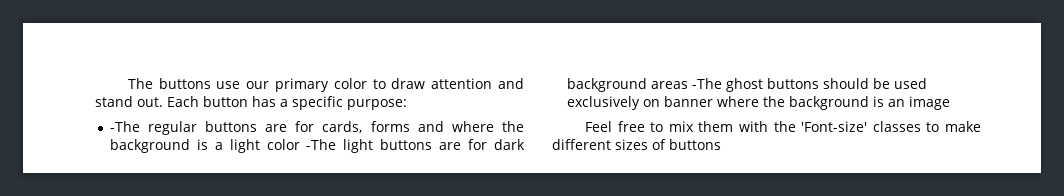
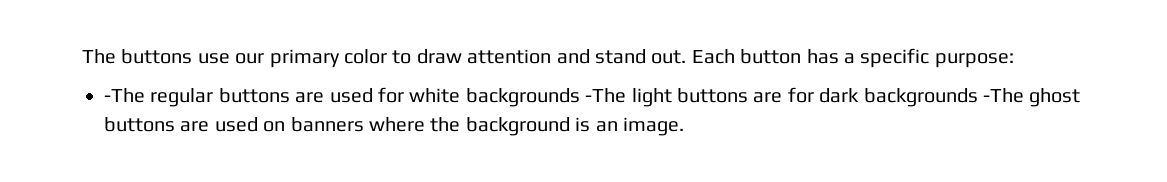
[295,121,524,133] [109,139,300,153] for cards, forms and where the background is a light color -> [329,87,580,107] used for white backgrounds
[566,78,688,92] background areas -> [863,88,978,107] backgrounds
[822,78,927,89] [566,96,713,110] should be used exclusively on banner -> [180,117,364,132] are used on banners
[908,96,950,110] [584,121,981,132] [552,139,721,150] image // Feel free to mix them with the 'Font-size' classes to make different sizes of buttons -> [622,117,684,136] image.

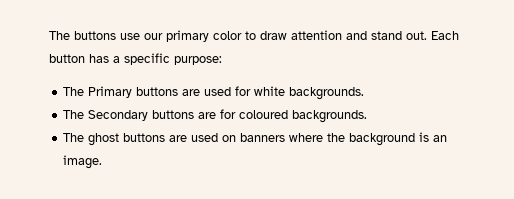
[104,88,214,107] -The regular -> [63,86,133,98] The Primary
[465,87,1024,107] backgrounds -The light buttons are for dark backgrounds -The -> [289,87,365,100] [63,109,368,123] [63,133,85,142] backgrounds. // The Secondary buttons are for coloured backgrounds. // The

